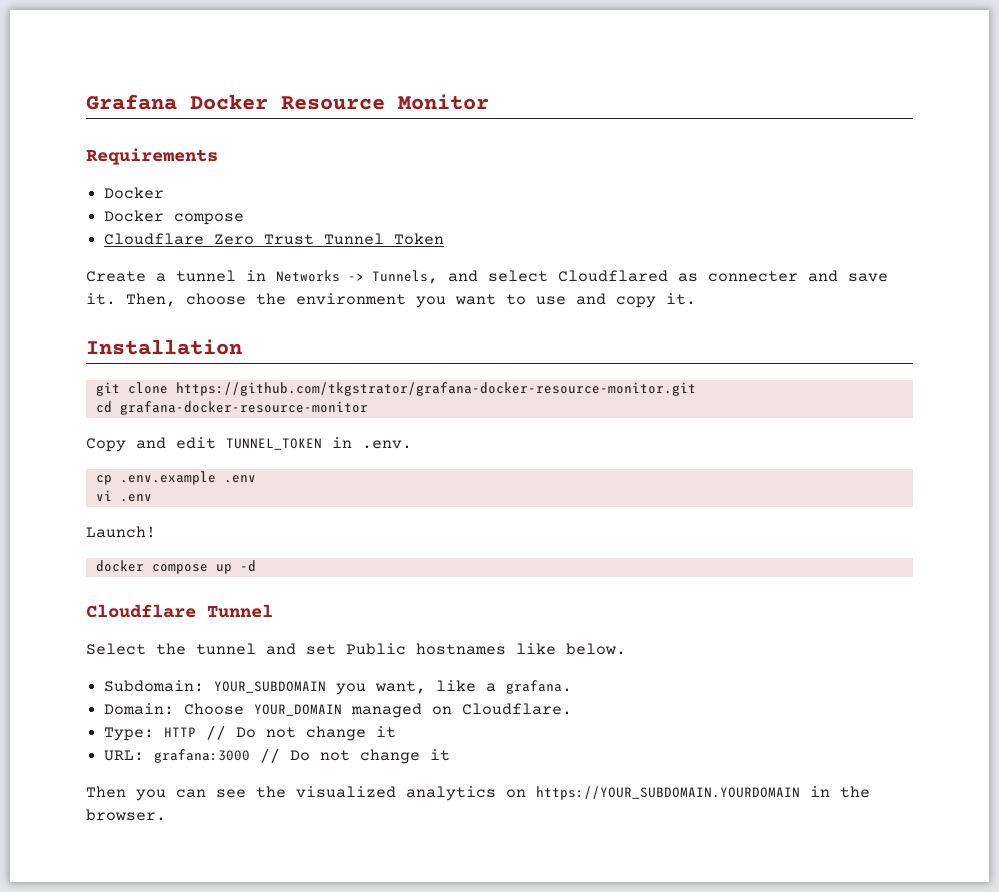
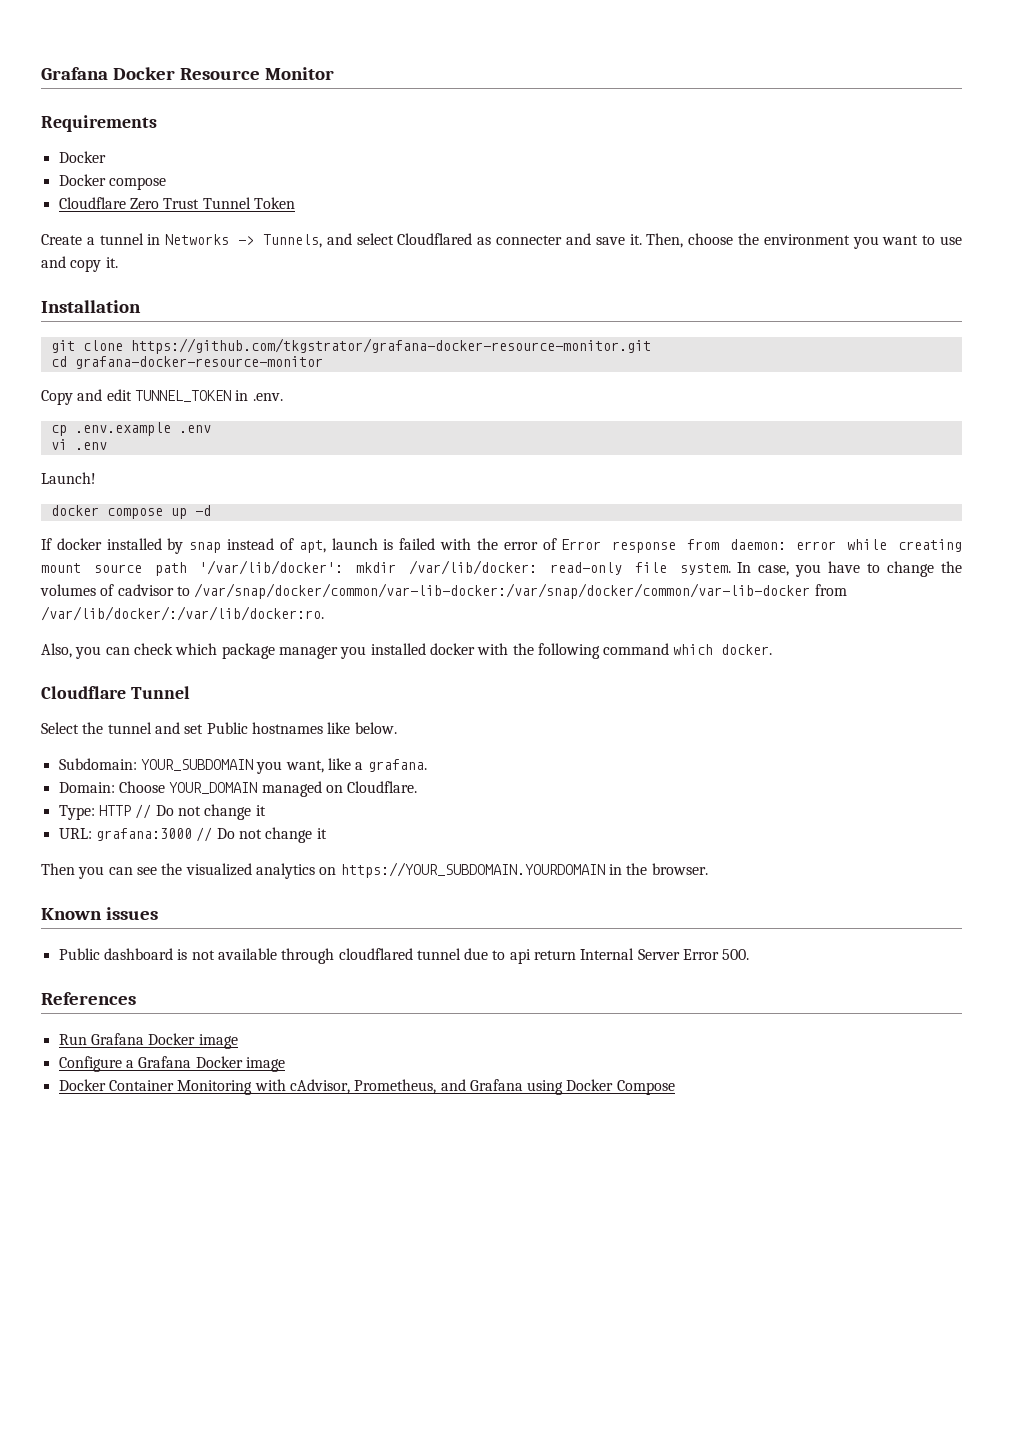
(256, 566) none -> [41,538,962,554] [41,560,962,577] [40,583,847,599] [41,606,324,621] [41,643,773,659] // If docker installed by snap instead of apt, launch is failed with the error of Error response from daemon: error while creating mount source path '/var/lib/docker': mkdir /var/lib/docker: read-only file system. In case, you have to change the volumes of cadvisor to /var/snap/docker/common/var-lib-docker:/var/snap/docker/common/var-lib-docker from /var/lib/docker/:/var/lib/docker:ro. // Also, you can check which package manager you installed docker with the following command which docker.
(166, 815) none -> [41,907,158,920] [58,948,750,964] [41,992,136,1005] [58,1033,238,1049] [58,1056,285,1072] [58,1079,675,1095] // Known issues // Public dashboard is not available through cloudflared tunnel due to api return Internal Server Error 500. // References // Run Grafana Docker image // Configure a Grafana Docker image // Docker Container Monitoring with cAdvisor, Prometheus, and Grafana using Docker Compose

